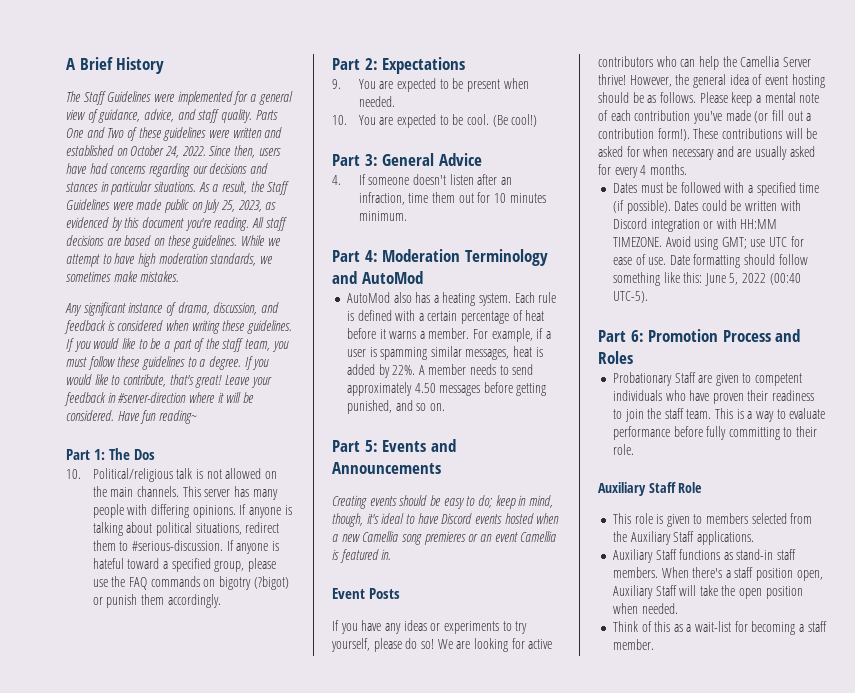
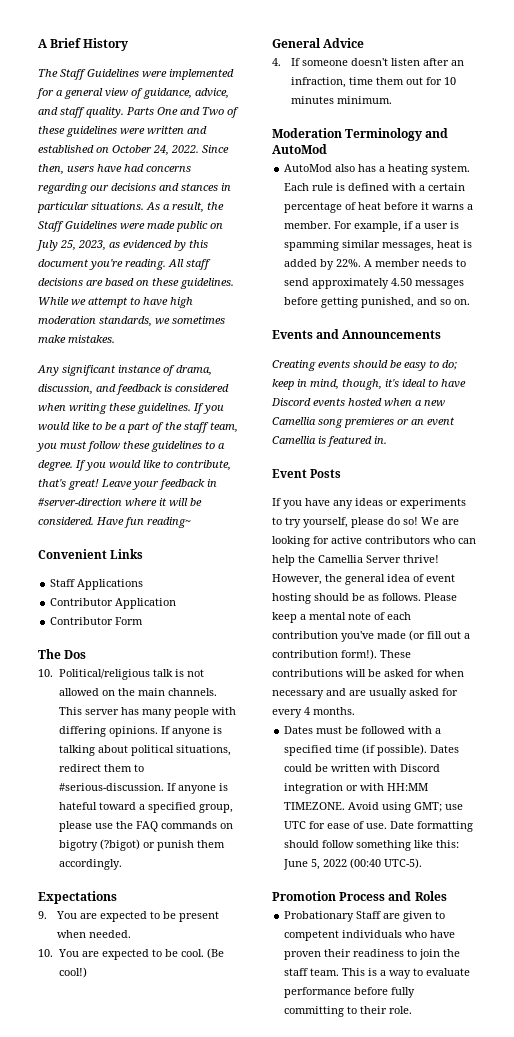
[66,449,106,460] Part 1: -> [38,549,144,559] [50,579,144,590] [50,598,177,609] [50,617,144,625] Convenient Links // Staff Applications // Contributor Application // Contributor Form //
[332,58,378,70] Part 2: -> (122, 864) none
[332,154,378,166] Part 3: -> (87, 972) none
[332,250,378,262] Part 4: -> (393, 100) none
[332,440,378,452] Part 5: -> (471, 302) none
[598,330,644,342] Part 6: -> (423, 863) none
[598,482,703,496] [612,513,813,527] [612,531,754,545] [612,549,797,563] [612,567,823,581] [612,585,803,599] [612,603,678,614] [612,621,827,635] [612,639,654,650] // Auxiliary Staff Role // This role is given to members selected from the Auxiliary Staff applications. // Auxiliary Staff functions as stand-in staff members. When there's a staff position open, Auxiliary Staff will take the open position when needed. // Think of this as a wait-list for becoming a staff member. -> (413, 1010) none

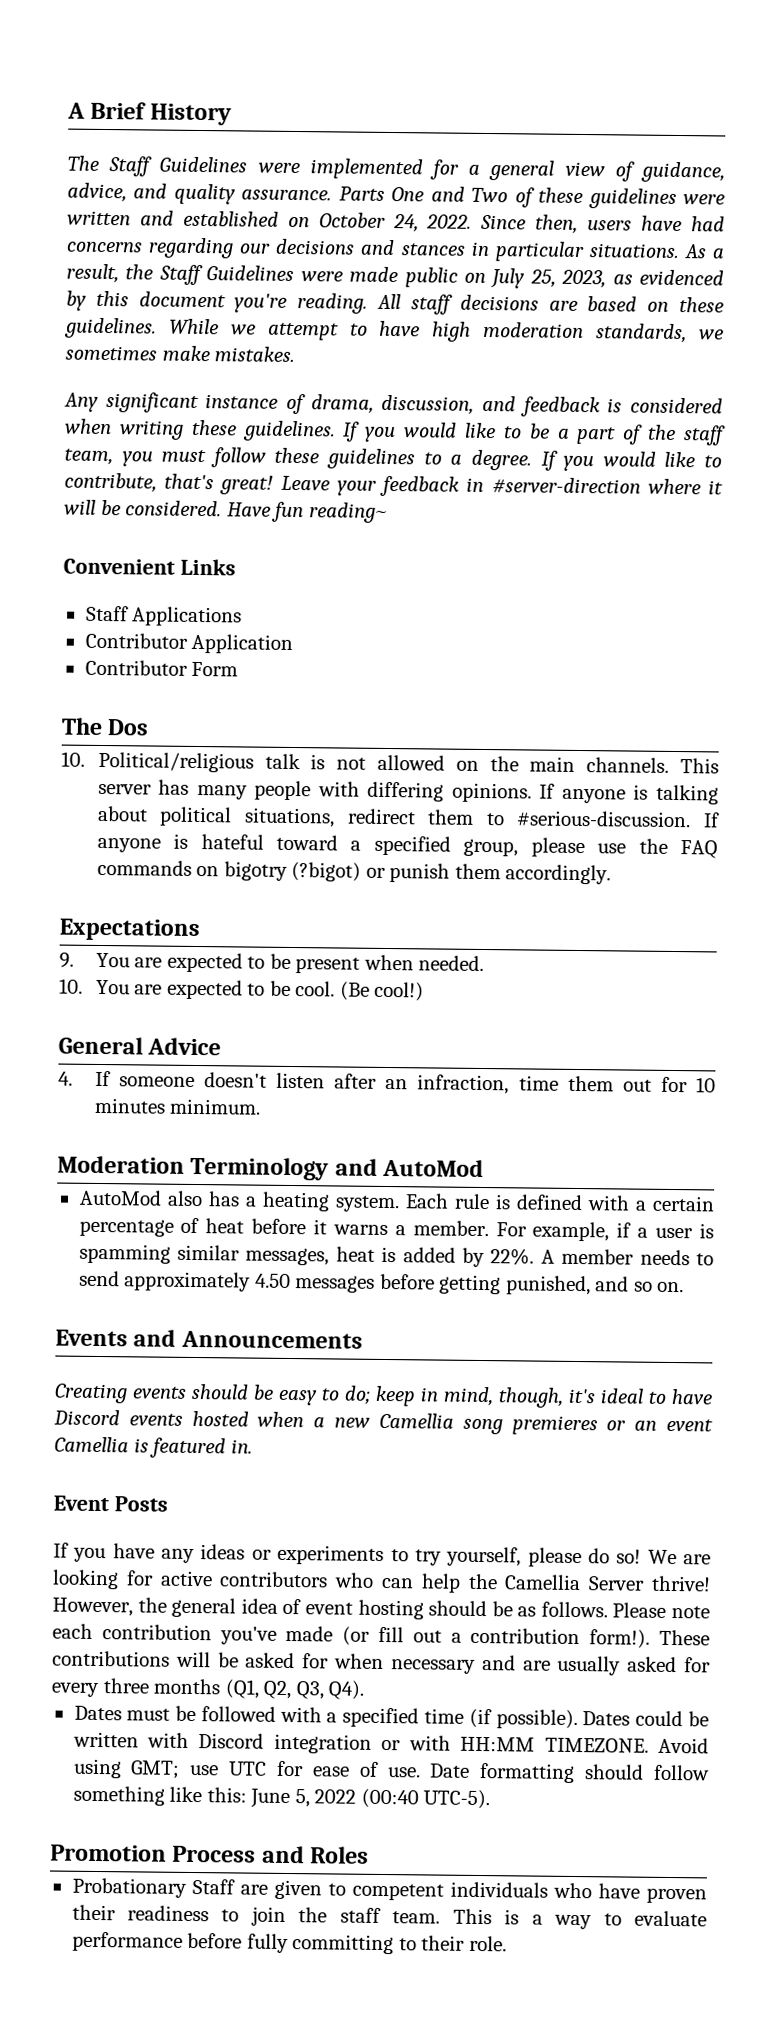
[60,107,124,118] staff quality. -> [173,183,333,205] quality assurance.
[272,612,385,623] keep a mental note of -> [671,1606,710,1619] note
[304,707,355,715] 4 months. -> [102,1678,365,1700] three months (Q1, Q2, Q3, Q4).

